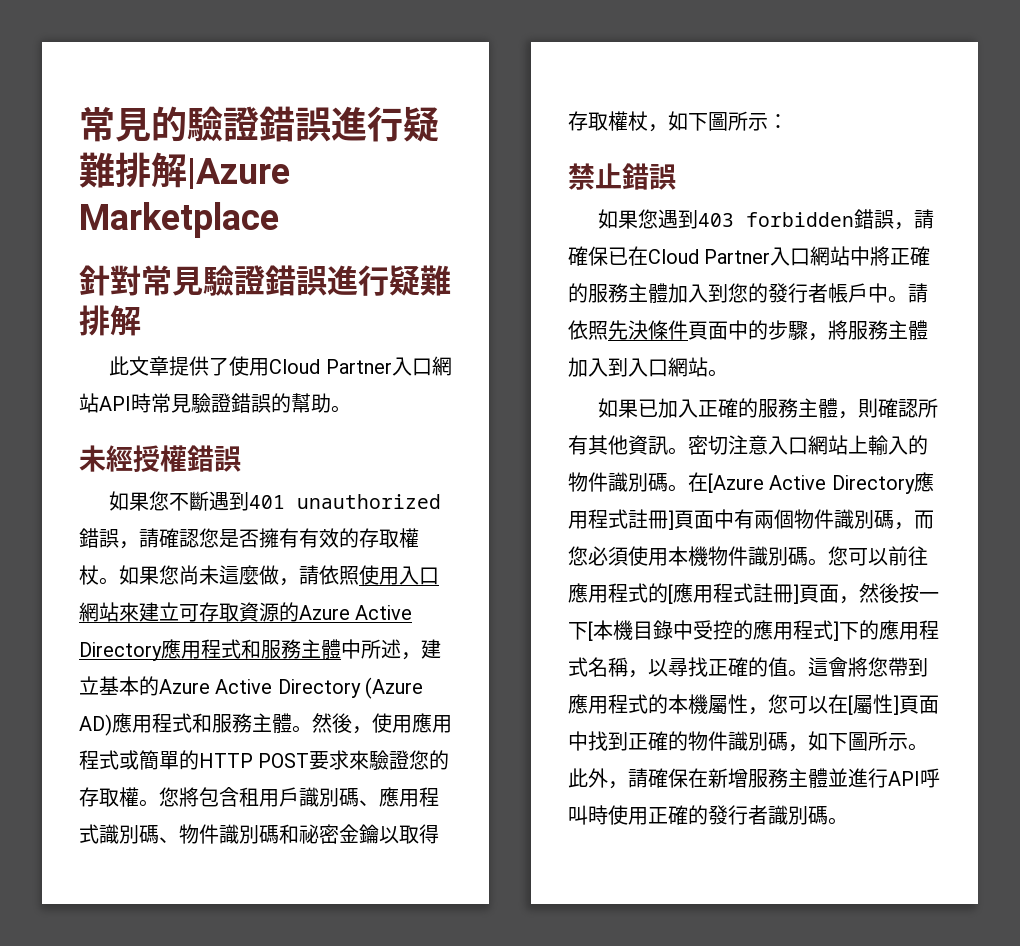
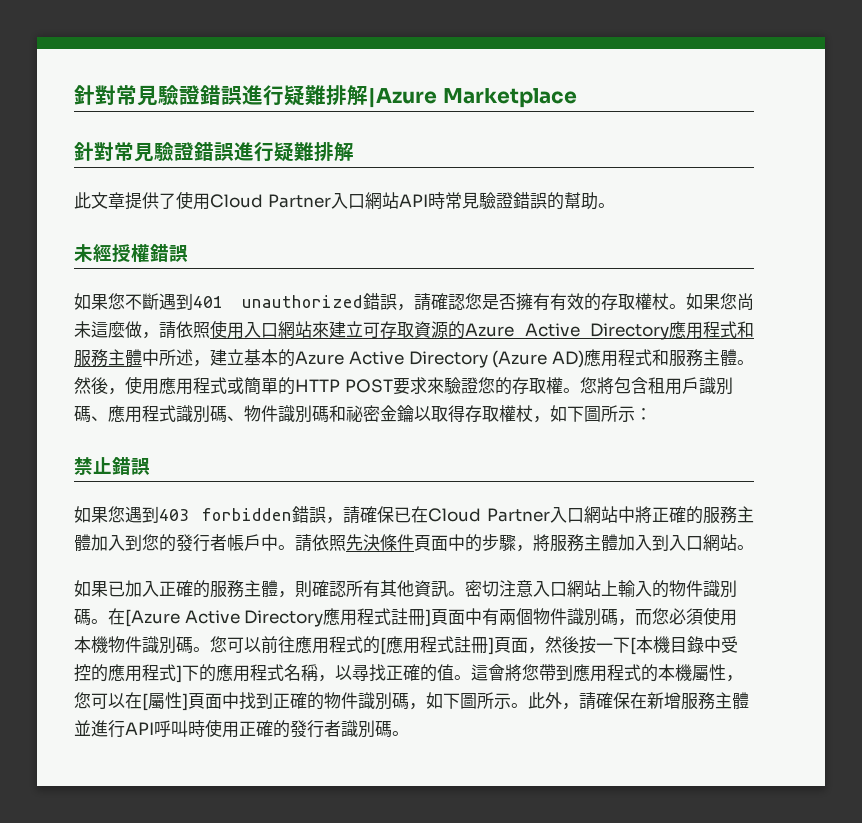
[79,106,187,142] 常見的 -> [74,85,158,106] 針對常見

